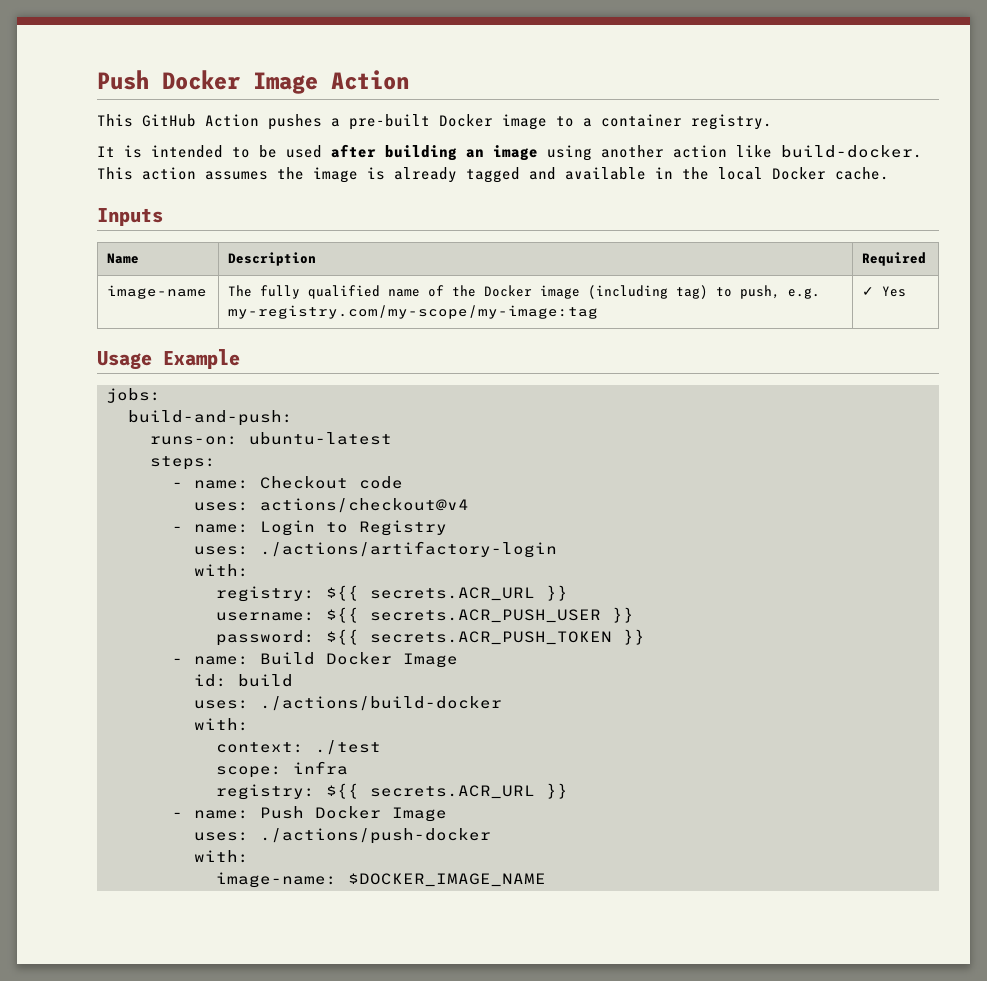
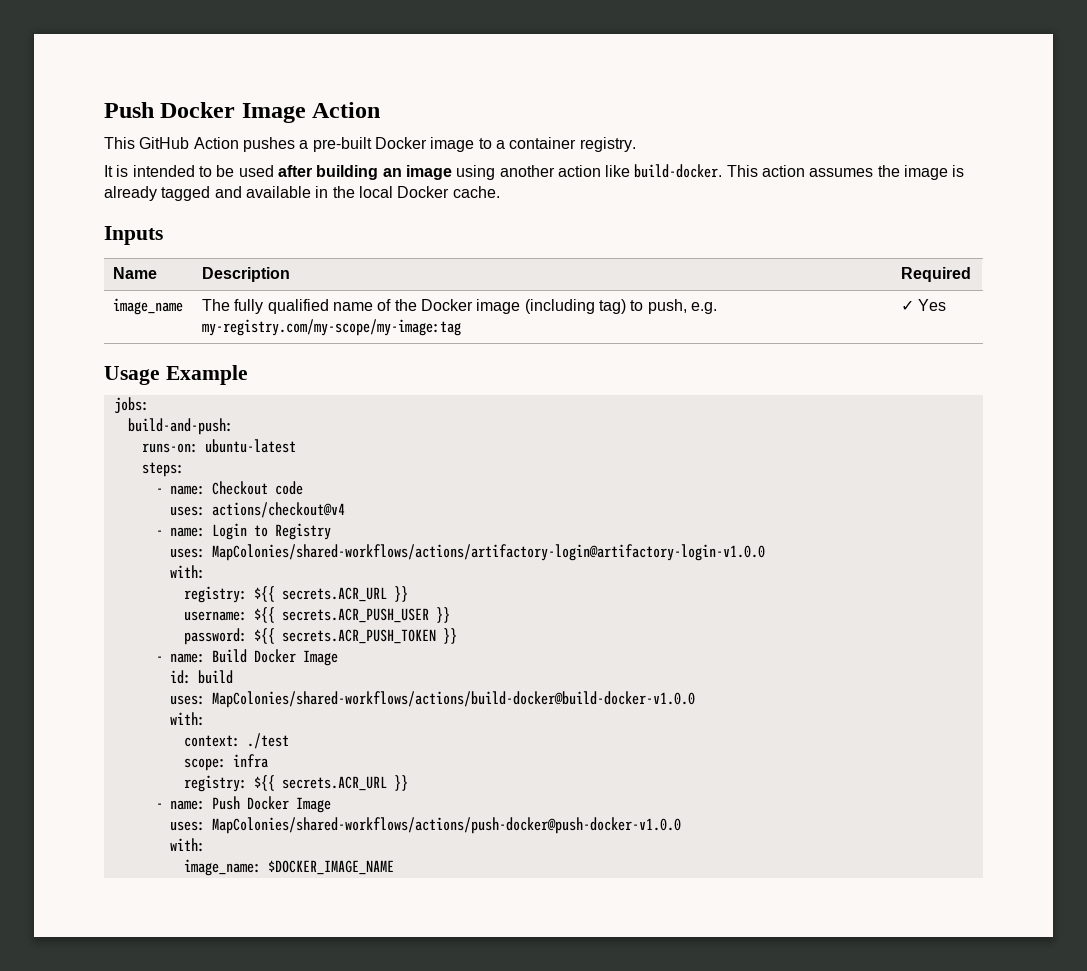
[107,285,208,299] image-name -> [113,298,184,315] image_name
[260,541,557,558] ./actions/artifactory-login -> [211,544,765,561] MapColonies/shared-workflows/actions/artifactory-login@artifactory-login-v1.0.0
[260,696,502,711] ./actions/build-docker -> [211,691,695,708] MapColonies/shared-workflows/actions/build-docker@build-docker-v1.0.0
[260,828,491,844] [194,850,249,863] [216,872,337,888] ./actions/push-docker // with: // image-name: -> [211,817,681,834] [169,838,205,852] [183,859,261,876] MapColonies/shared-workflows/actions/push-docker@push-docker-v1.0.0 // with: // image_name:

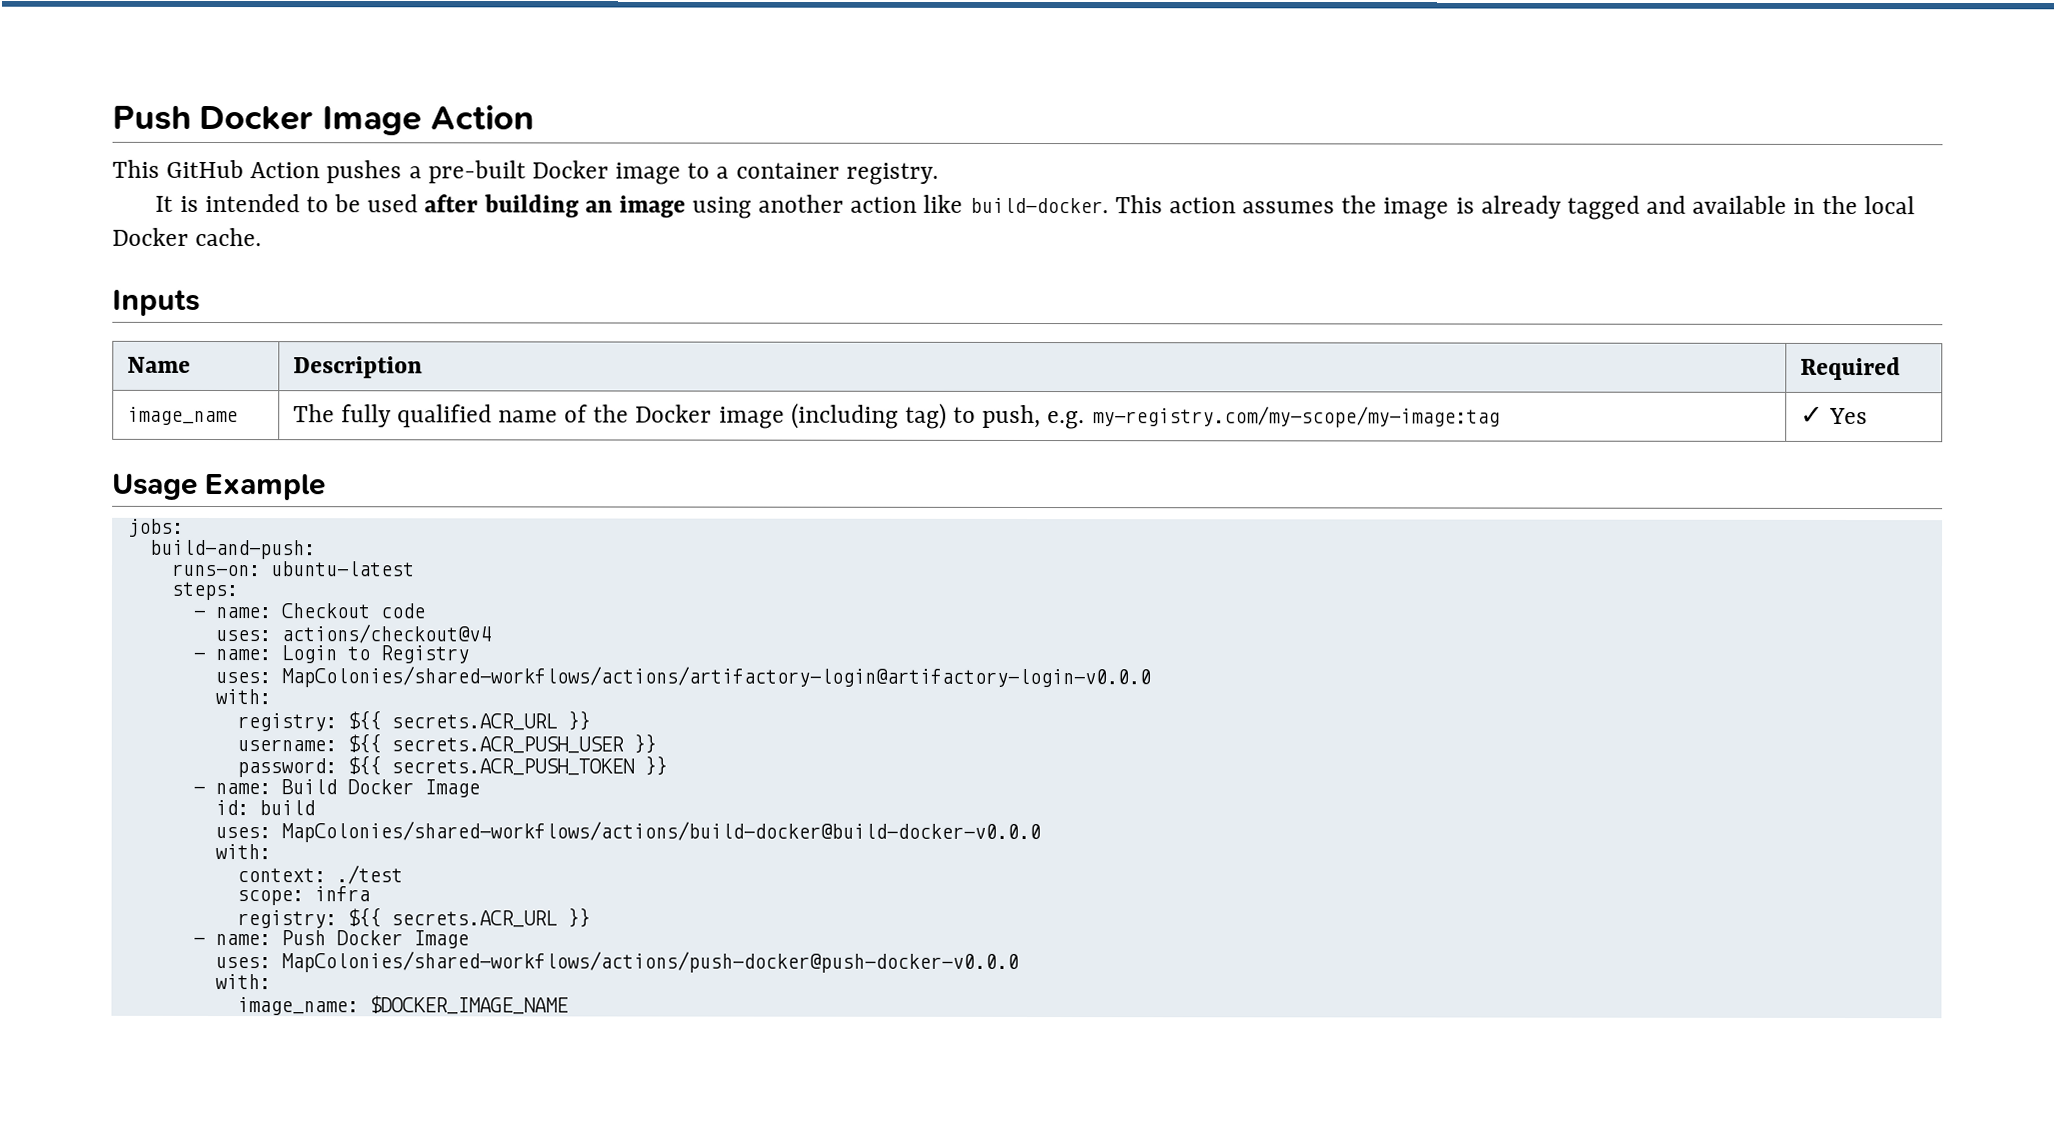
[211,544,765,561] MapColonies/shared-workflows/actions/artifactory-login@artifactory-login-v1.0.0 -> [280,666,1151,689] MapColonies/shared-workflows/actions/artifactory-login@artifactory-login-v0.0.0
[211,691,695,708] MapColonies/shared-workflows/actions/build-docker@build-docker-v1.0.0 -> [280,821,1041,844] MapColonies/shared-workflows/actions/build-docker@build-docker-v0.0.0
[211,817,681,834] MapColonies/shared-workflows/actions/push-docker@push-docker-v1.0.0 -> [280,951,1019,973] MapColonies/shared-workflows/actions/push-docker@push-docker-v0.0.0

